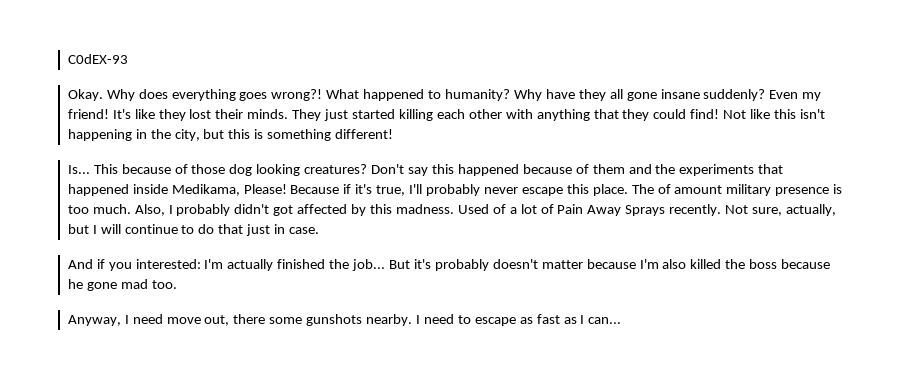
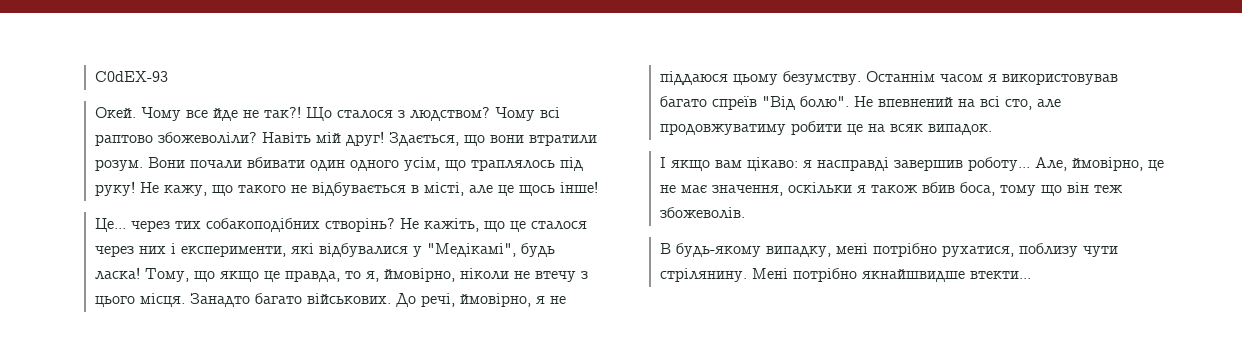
[67,89,822,101] [67,109,825,121] [67,129,394,141] [67,164,784,176] [67,184,843,196] [67,204,836,216] [67,224,320,236] [67,259,831,271] [67,279,177,291] [67,314,622,326] Okay. Why does everything goes wrong?! What happened to humanity? Why have they all gone insane suddenly? Even my friend! It's like they lost their minds. They just started killing each other with anything that they could find! Not like this isn't happening in the city, but this is something different! // Is... This because of those dog looking creatures? Don't say this happened because of them and the experiments that happened inside Medikama, Please! Because if it's true, I'll probably never escape this place. The of amount military presence is too much. Also, I probably didn't got affected by this madness. Used of a lot of Pain Away Sprays recently. Not sure, actually, but I will continue to do that just in case. // And if you interested: I'm actually finished the job... But it's probably doesn't matter because I'm also killed the boss because he gone mad too. // Anyway, I need move out, there some gunshots nearby. I need to escape as fast as I can... -> [95,106,561,121] [95,131,598,146] [95,157,584,171] [95,181,599,196] [95,218,588,232] [95,243,556,257] [95,267,589,282] [95,293,567,307] [660,71,1119,85] [660,96,1062,110] [660,121,993,135] [660,157,1165,171] [660,182,1123,196] [660,207,746,219] [660,243,1119,257] [660,268,1032,282] Окей. Чому все йде не так?! Що сталося з людством? Чому всі раптово збожеволіли? Навіть мій друг! Здається, що вони втратили розум. Вони почали вбивати один одного усім, що траплялось під руку! Не кажу, що такого не відбувається в місті, але це щось інше! // Це... через тих собакоподібних створінь? Не кажіть, що це сталося через них і експерименти, які відбувалися у "Медікамі", будь ласка! Тому, що якщо це правда, то я, ймовірно, ніколи не втечу з цього місця. Занадто багато військових. До речі, ймовірно, я не піддаюся цьому безумству. Останнім часом я використовував багато спреїв "Від болю". Не впевнений на всі сто, але продовжуватиму робити це на всяк випадок. // І якщо вам цікаво: я насправді завершив роботу... Але, ймовірно, це не має значення, оскільки я також вбив боса, тому що він теж збожеволів. // В будь-якому випадку, мені потрібно рухатися, поблизу чути стрілянину. Мені потрібно якнайшвидше втекти...

